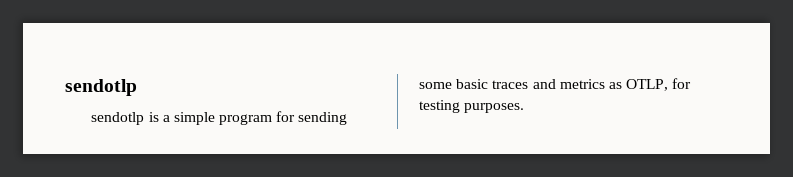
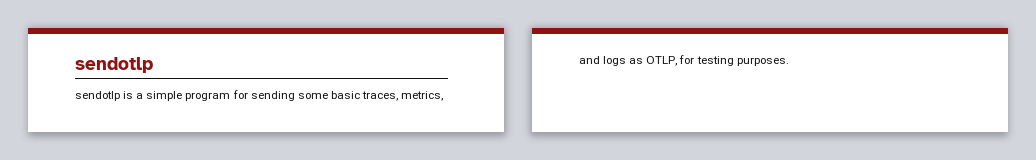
[492,79,605,89] traces and metrics -> [361,91,444,101] [579,56,627,66] traces, metrics, and logs

